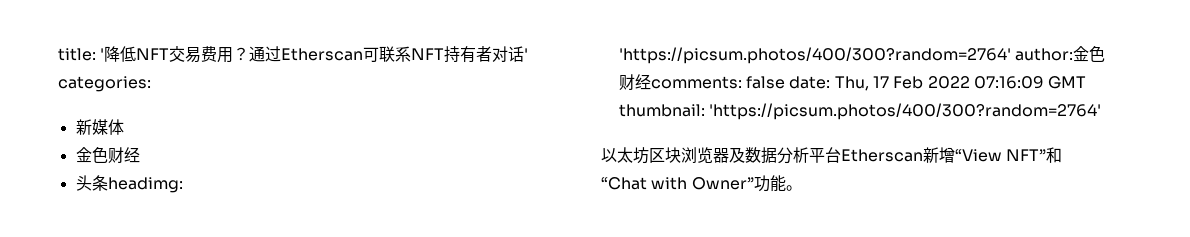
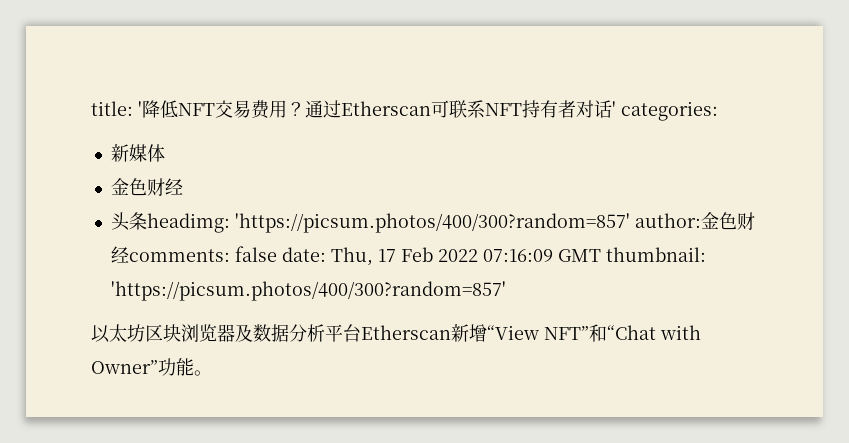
[618,47,1011,64] 'https://picsum.photos/400/300?random=2764' -> [234,213,630,233] 'https://picsum.photos/400/300?random=857'
[708,103,1101,120] 'https://picsum.photos/400/300?random=2764' -> [110,281,506,301] 'https://picsum.photos/400/300?random=857'

